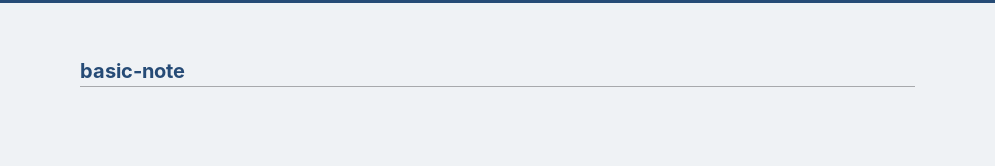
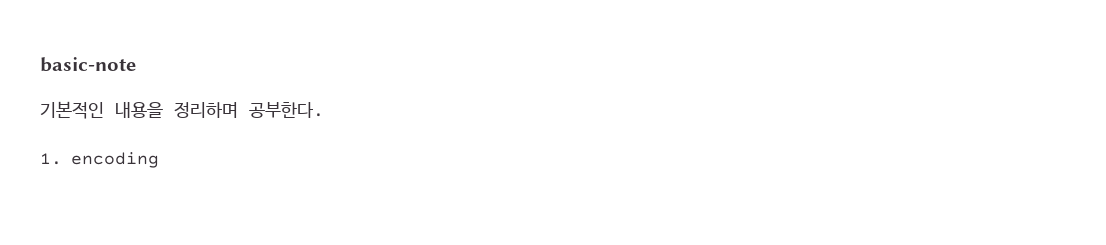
(185, 70) none -> [40,101,324,119] [40,152,159,168] // 기본적인 내용을 정리하며 공부한다. // 1. encoding

